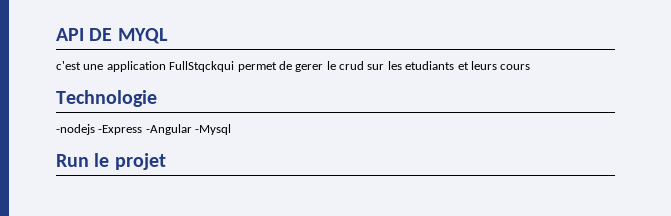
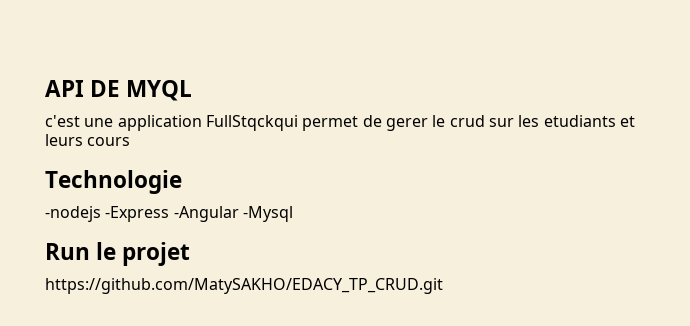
(166, 161) none -> [45,278,443,294] // https://github.com/MatySAKHO/EDACY_TP_CRUD.git

